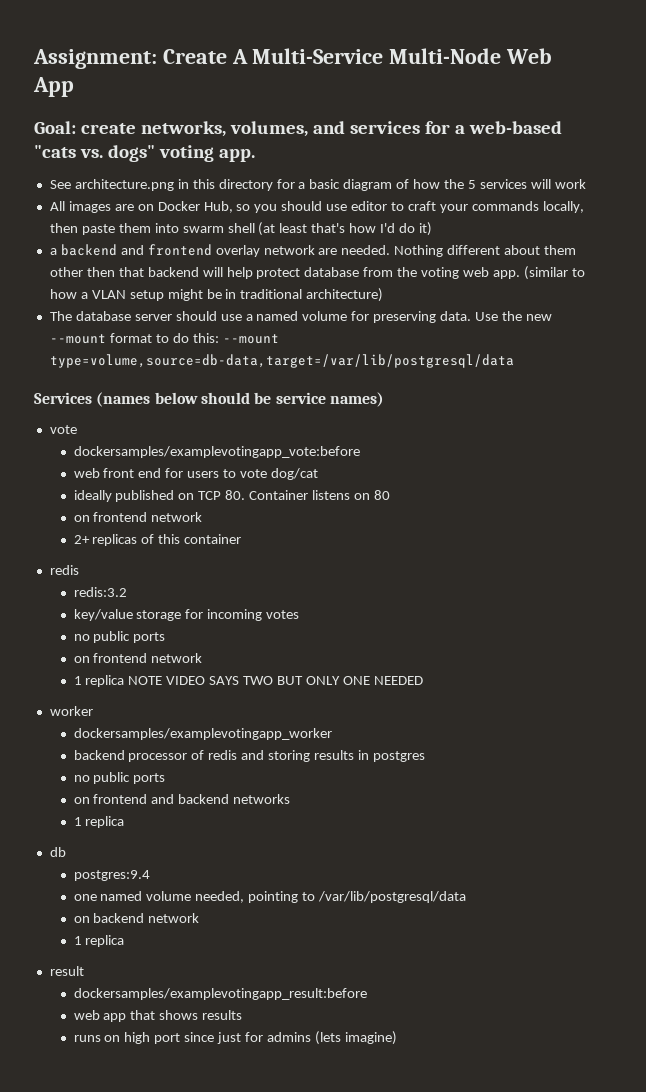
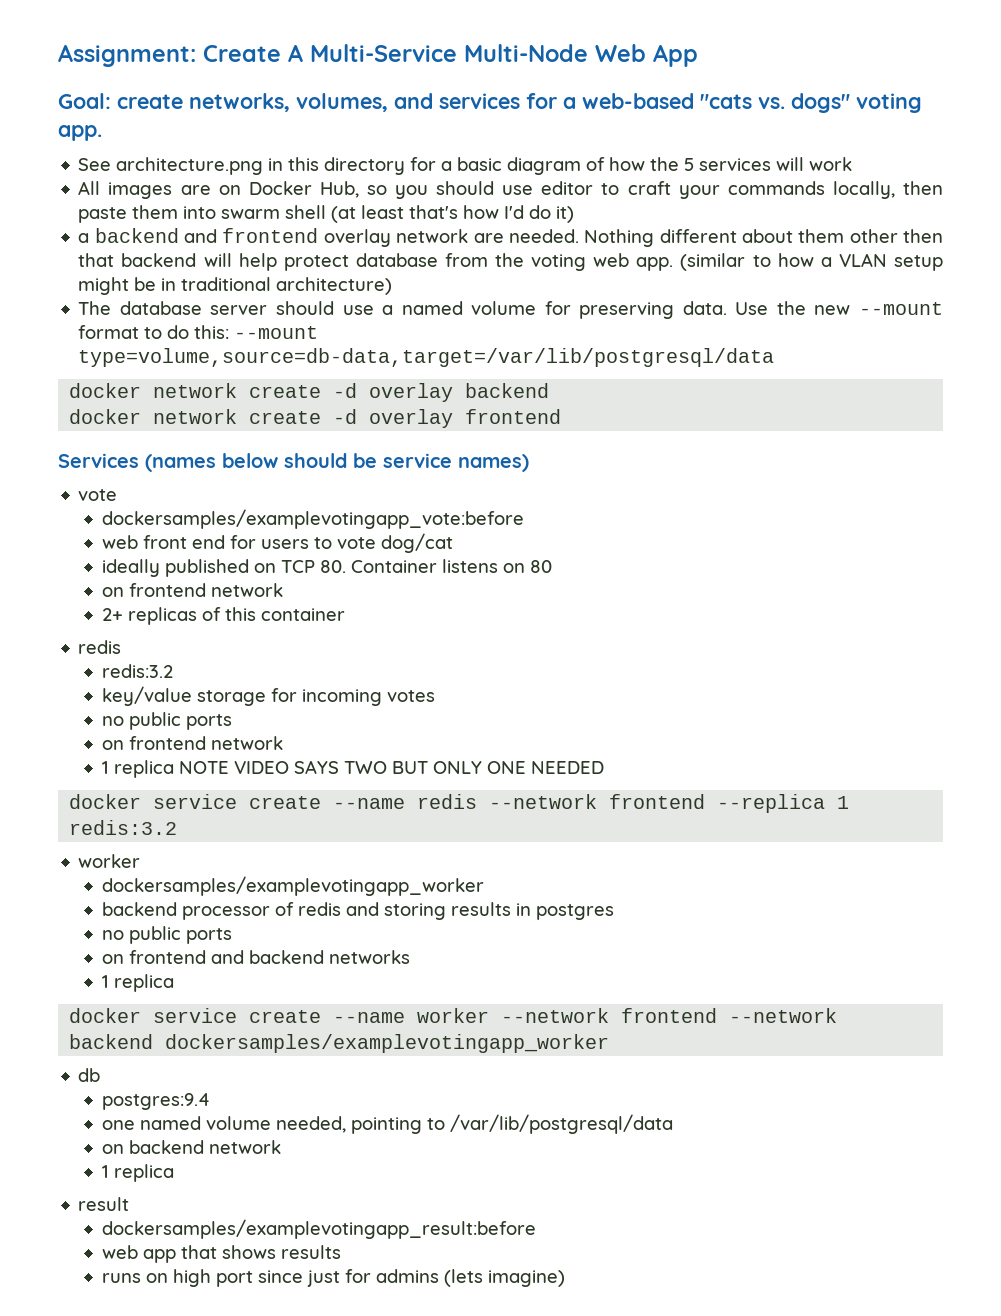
(514, 361) none -> [69,383,550,402] [69,409,562,428] // docker network create -d overlay backend // docker network create -d overlay frontend
(423, 680) none -> [69,794,850,813] [69,820,178,835] // docker service create --name redis --network frontend --replica 1 redis:3.2
(125, 822) none -> [69,1008,838,1023] [69,1034,610,1053] // docker service create --name worker --network frontend --network backend dockersamples/examplevotingapp_worker

